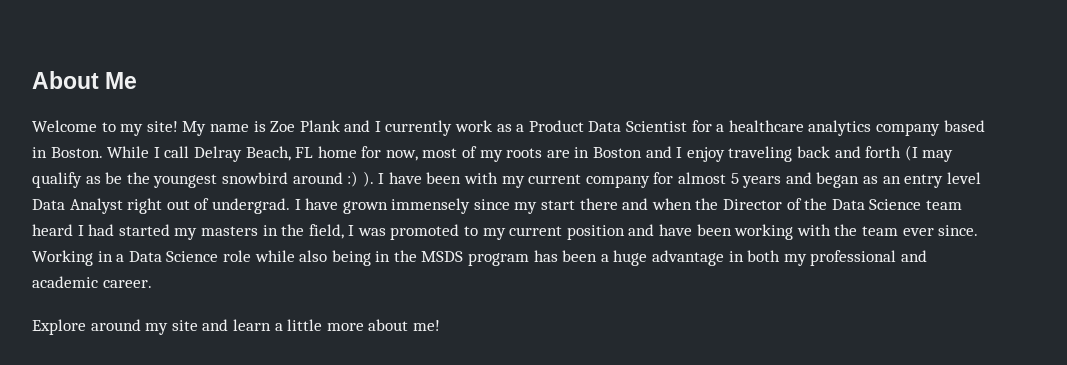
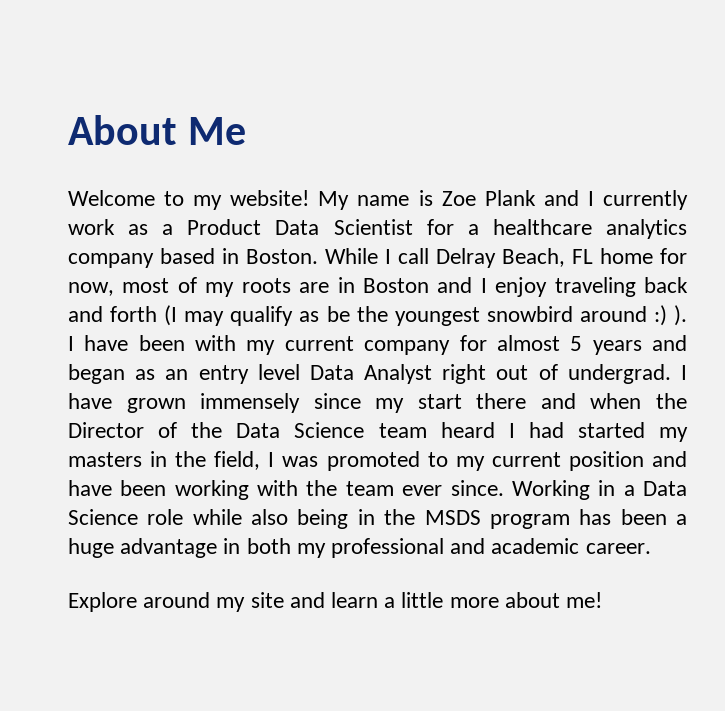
[146,121,178,132] site! -> [230,190,310,206] website!

